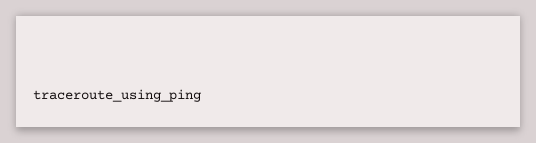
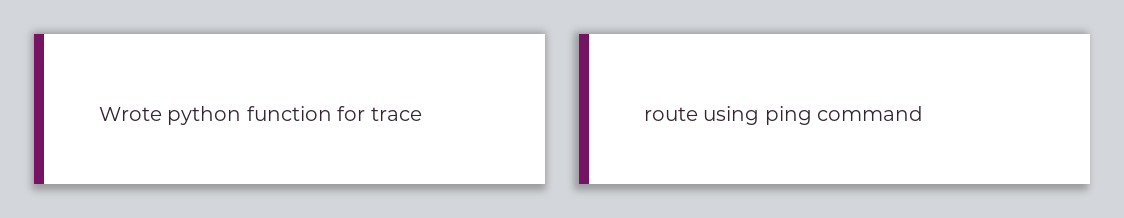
[33,89,201,102] traceroute_using_ping -> [99,106,924,125] Wrote python function for trace route using ping command

